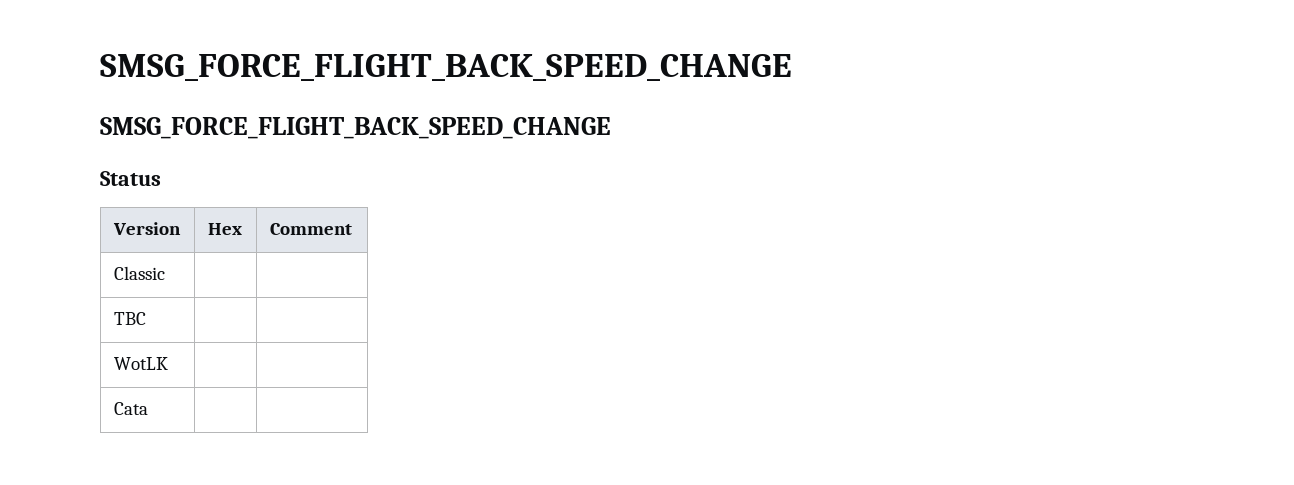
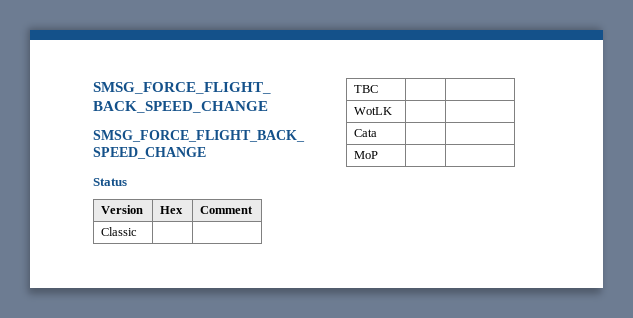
(148, 408) none -> [354,151,379,159] // MoP | |

